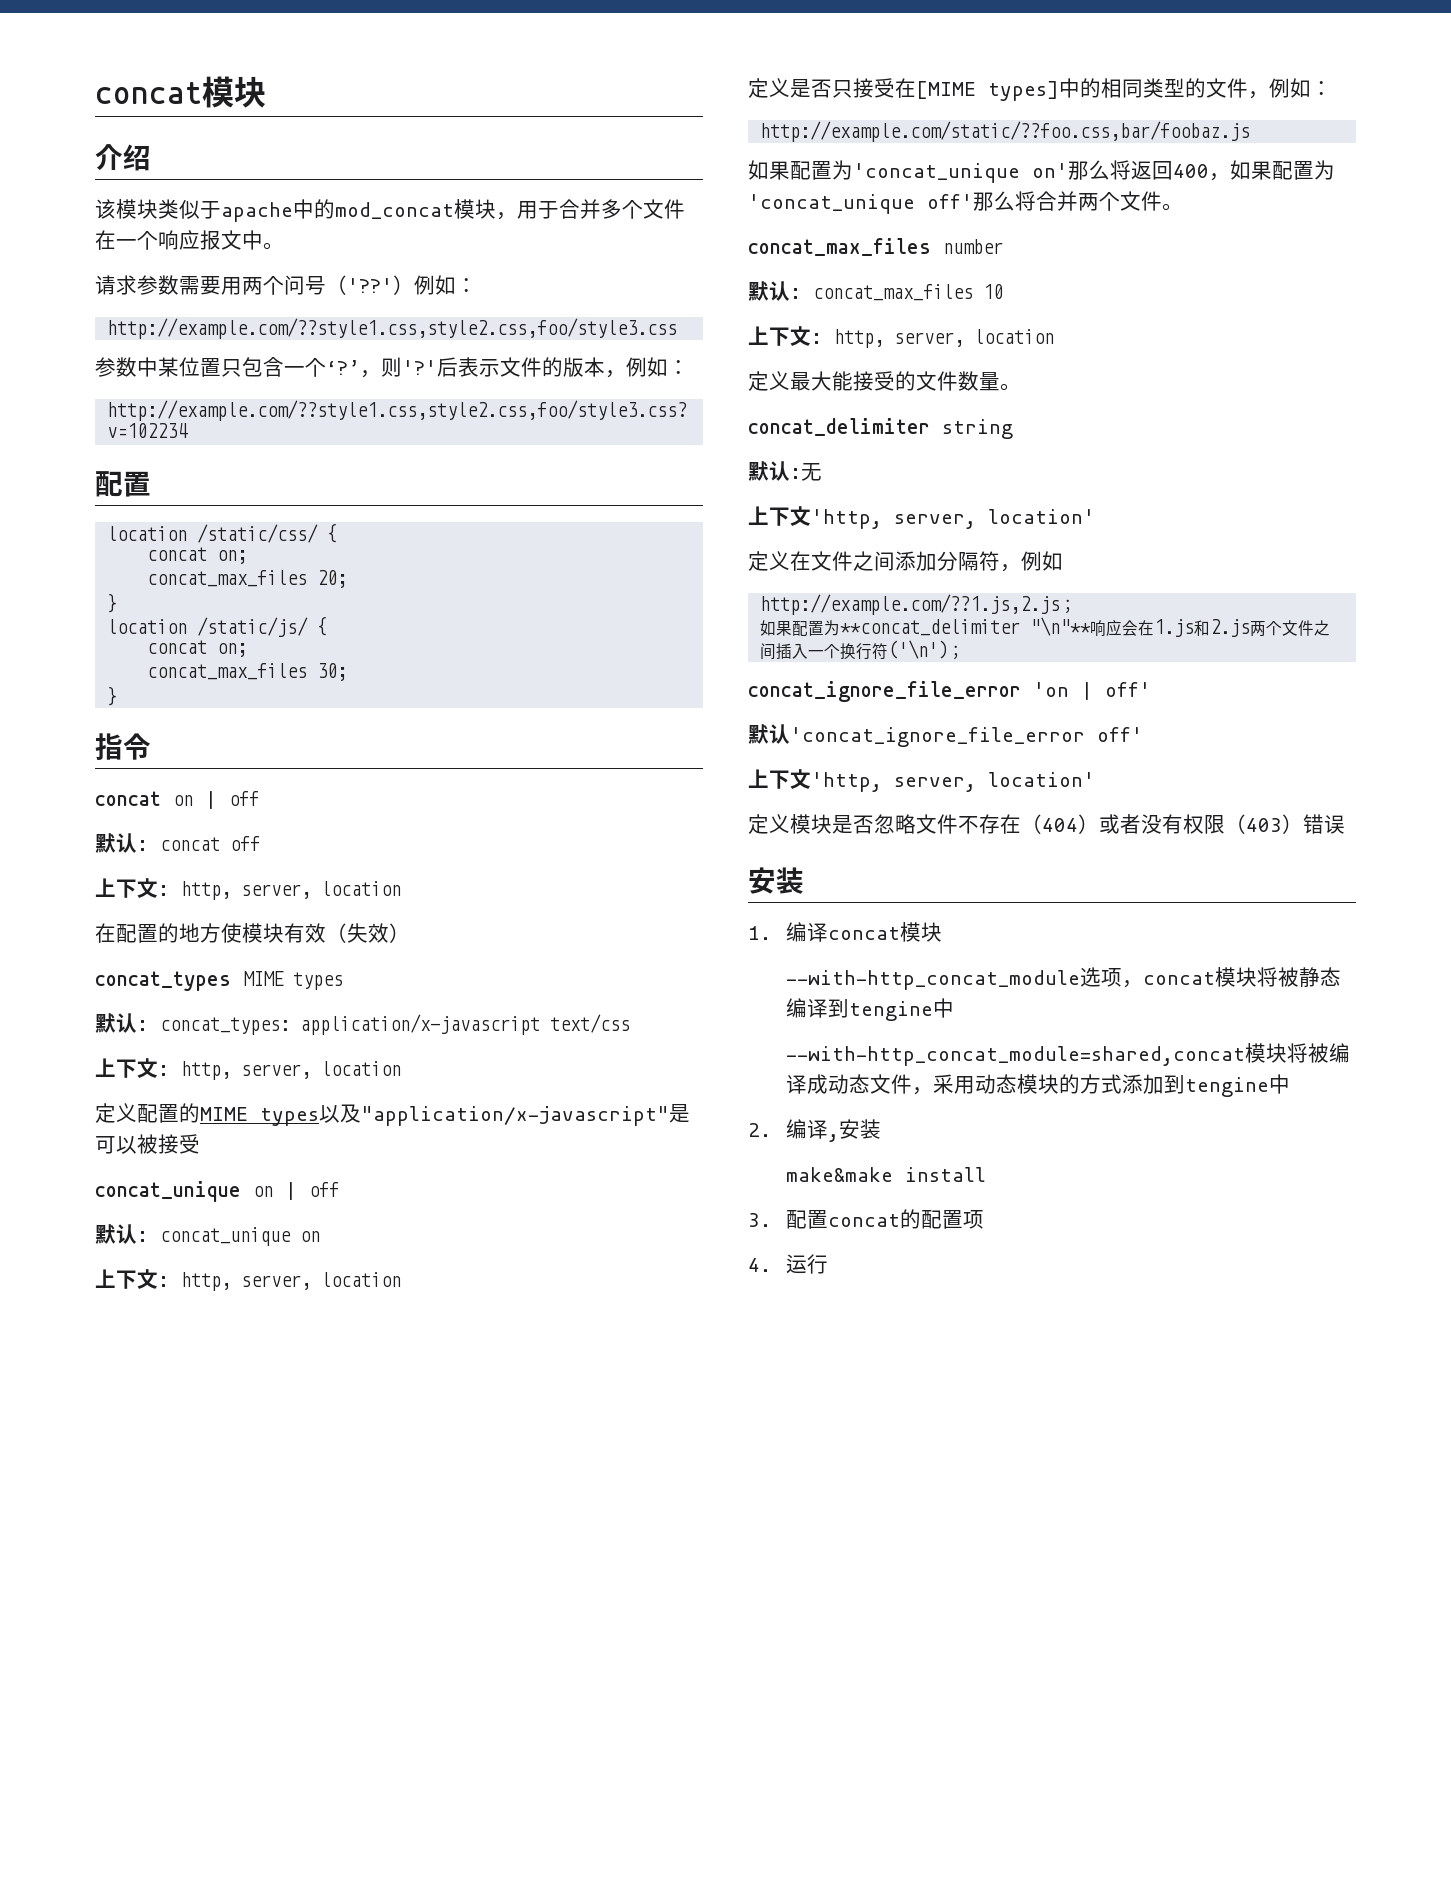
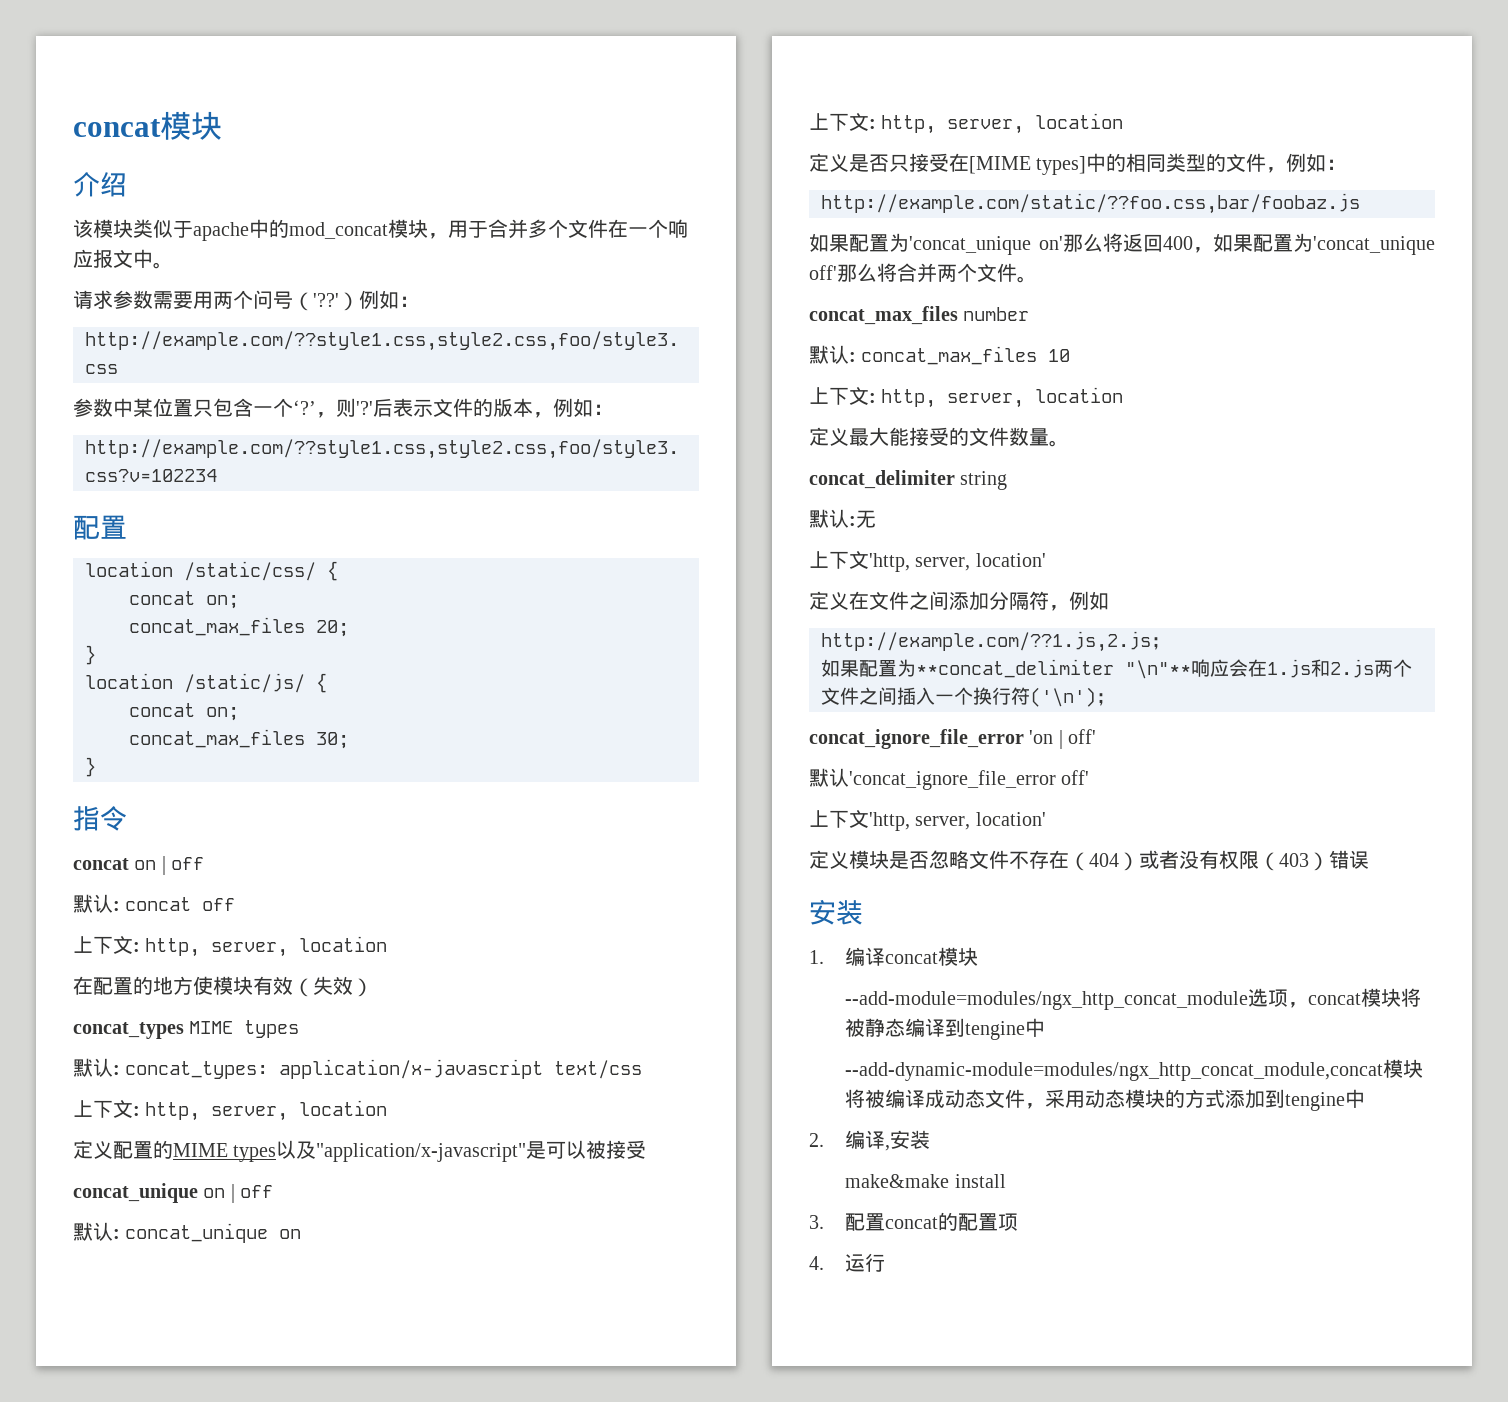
[785,970,1080,990] --with-http_concat_module -> [845,991,1249,1010] --add-module=modules/ngx_http_concat_module
[785,1046,1245,1066] --with-http_concat_module=shared,concat -> [845,1062,1384,1081] --add-dynamic-module=modules/ngx_http_concat_module,concat

